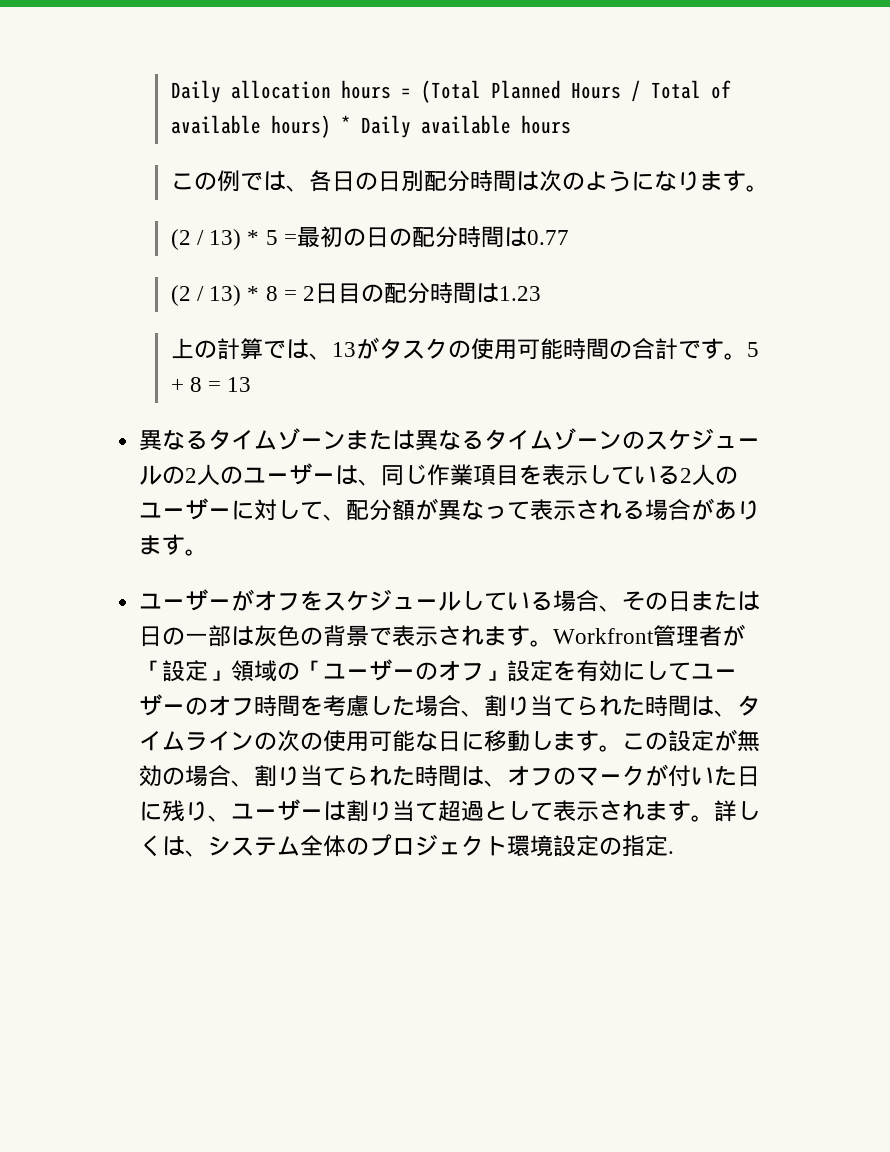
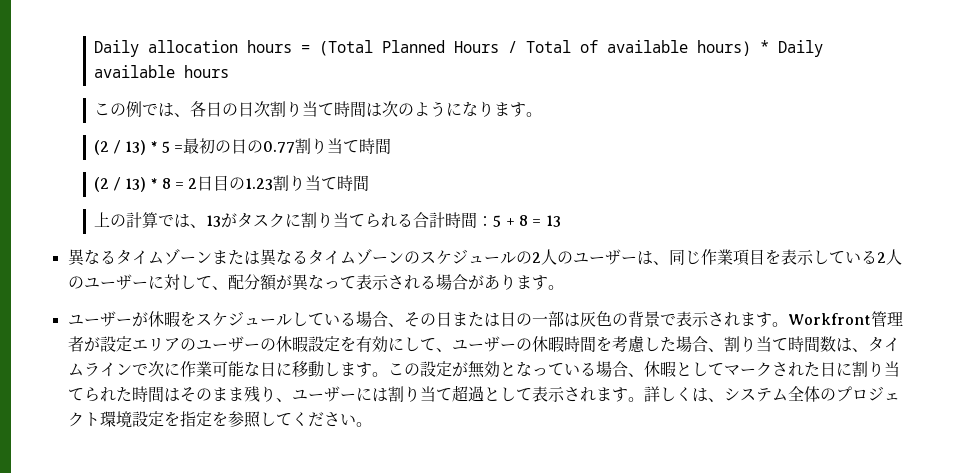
[400,170,470,192] 別配分 -> [254,101,335,117] 次割り当て
[411,226,569,248] 配分時間は0.77 -> [262,138,391,154] 0.77割り当て時間
[384,282,542,304] 配分時間は1.23 -> [245,175,370,191] 1.23割り当て時間
[447,338,747,360] の使用可能時間の合計です。 -> [285,212,494,228] に割り当てられる合計時間：
[254,591,301,611] オフ -> [147,311,180,327] 休暇
[139,659,508,682] 「設定」領域の「ユーザーのオフ」 -> [99,336,308,352] 設定エリアのユーザーの休暇
[691,663,738,679] [139,694,255,716] ユーザーのオフ -> [435,336,564,352] 、ユーザーの休暇
[576,695,692,717] られた時間 -> [787,336,836,352] 時間数
[254,730,370,752] の次の使用 -> [131,361,212,377] で次に作業
[162,764,761,787] [139,801,163,821] の場合、割り当てられた時間は、オフのマークが付いた日に -> [499,361,900,377] [67,386,244,402] となっている場合、休暇としてマークされた日に割り当てられた時間はそのまま
(324, 814) none -> [355,387,372,401] に
[599,835,675,857] の指定. -> [163,411,372,428] を指定を参照してください。

